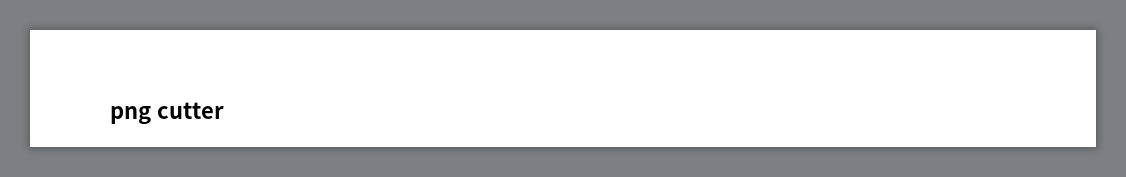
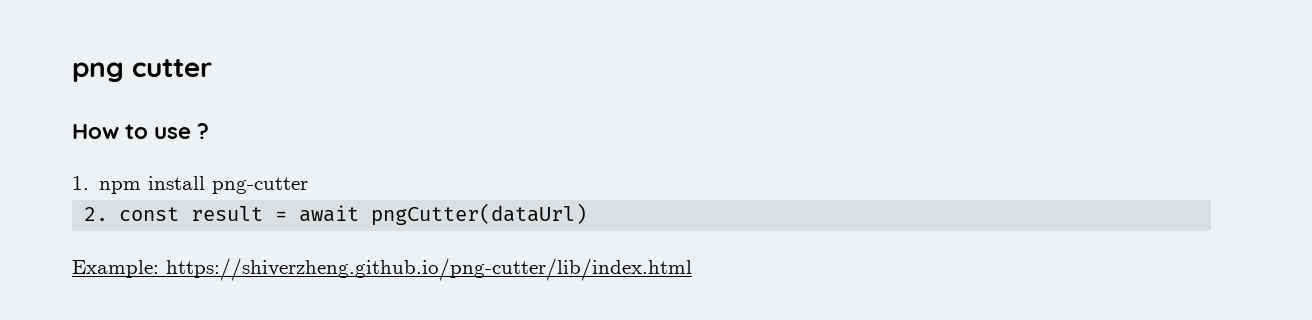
(224, 110) none -> [72,123,210,139] [72,176,309,194] [84,203,587,226] [72,258,692,281] // How to use ? // 1. npm install png-cutter // 2. const result = await pngCutter(dataUrl) // Example: https://shiverzheng.github.io/png-cutter/lib/index.html

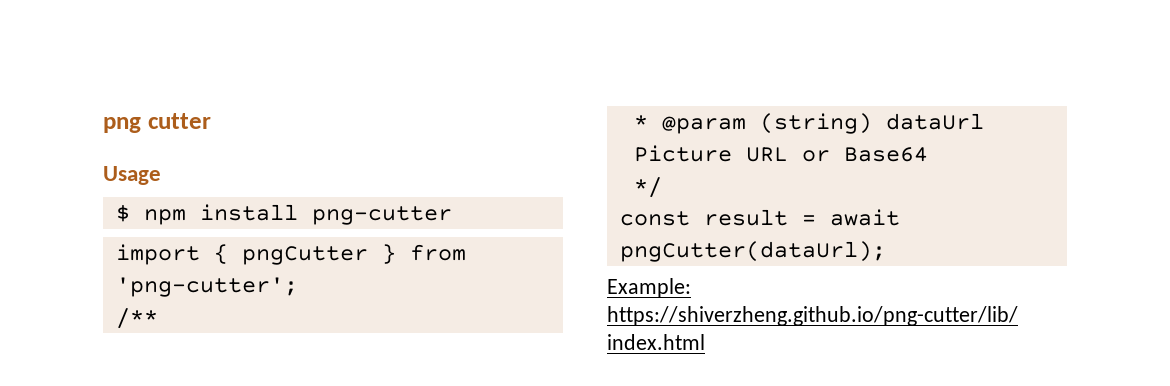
[72,123,210,139] [72,176,309,194] [84,207,109,221] How to use ? // 1. npm install png-cutter // 2. -> [103,166,161,185] [115,204,452,225] [115,244,466,265] [115,277,298,297] [115,308,158,329] [633,113,984,134] [633,145,928,162] [633,177,662,198] Usage // $ npm install png-cutter // import { pngCutter } from 'png-cutter'; // /** // * @param (string) dataUrl Picture URL or Base64 // */ //
[370,203,587,226] pngCutter(dataUrl) -> [619,241,886,262] pngCutter(dataUrl);

